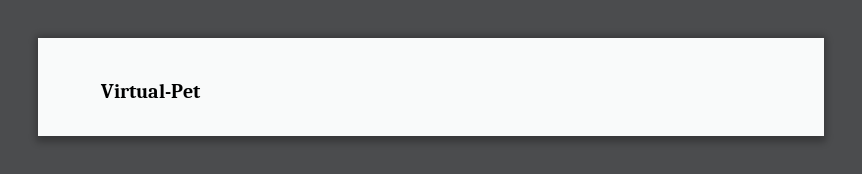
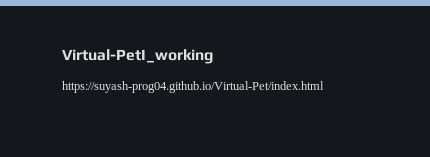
[100,83,201,98] Virtual-Pet -> [62,49,213,64] [62,81,324,93] Virtual-PetI_working // https://suyash-prog04.github.io/Virtual-Pet/index.html

